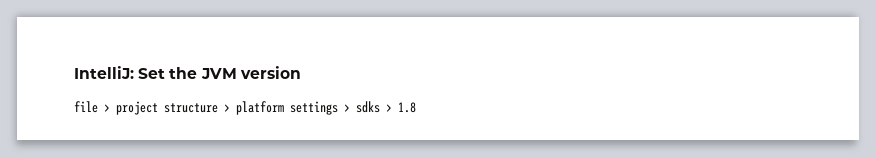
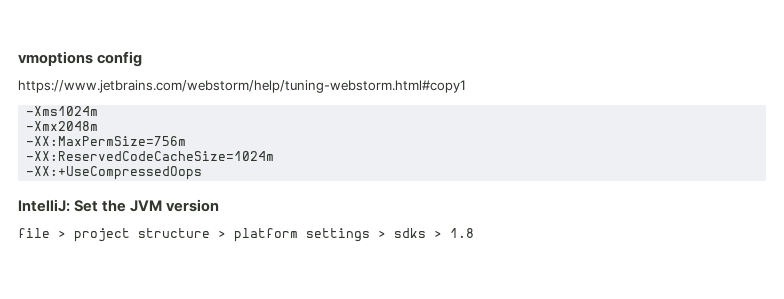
(74, 72) none -> [18,51,143,67] [18,80,466,93] [26,106,99,116] [26,121,99,131] [26,136,187,146] [26,151,275,161] [26,166,203,180] vmoptions config // https://www.jetbrains.com/webstorm/help/tuning-webstorm.html#copy1 // -Xms1024m // -Xmx2048m // -XX:MaxPermSize=756m // -XX:ReservedCodeCacheSize=1024m // -XX:+UseCompressedOops //

